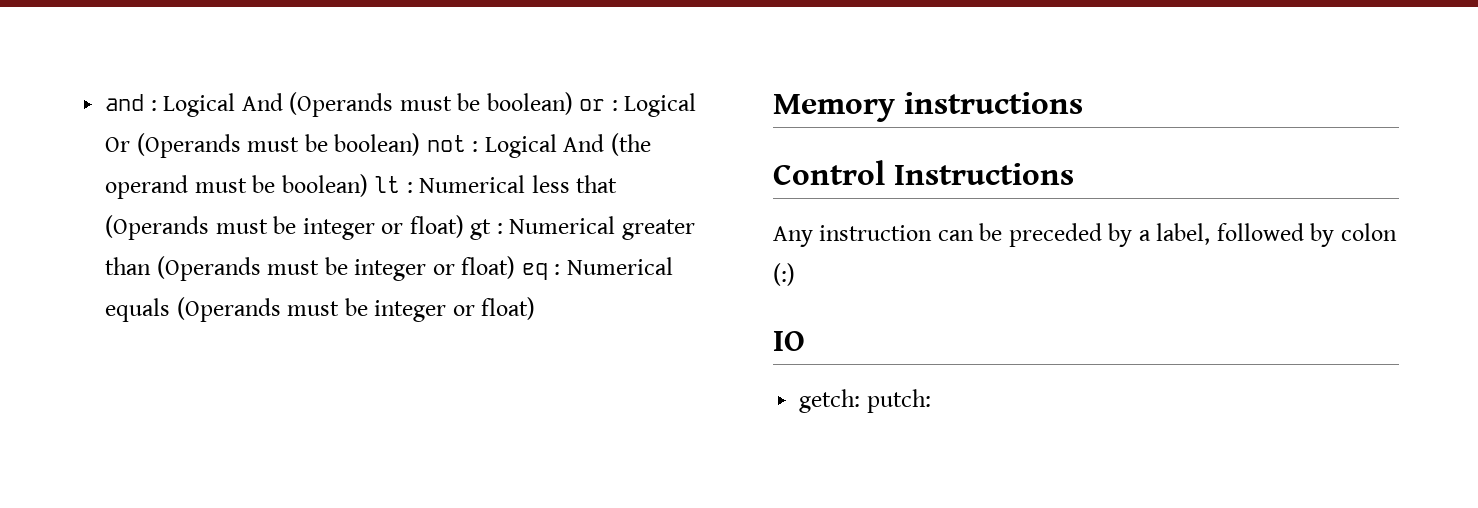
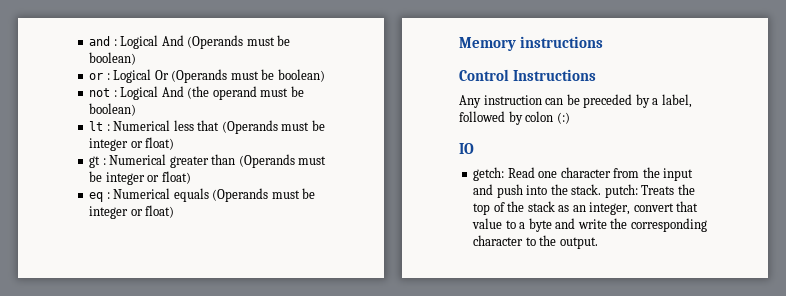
(573, 103) none -> (137, 58) //
(421, 144) none -> (325, 75) //
(368, 185) none -> (137, 109) //
(464, 226) none -> (175, 143) //
(516, 267) none -> (191, 177) //
[866,389,931,413] putch: -> [507,167,694,181] [473,184,695,198] [473,201,699,215] [472,218,707,232] [473,235,598,249] Read one character from the input and push into the stack. putch: Treats the top of the stack as an integer, convert that value to a byte and write the corresponding character to the output.

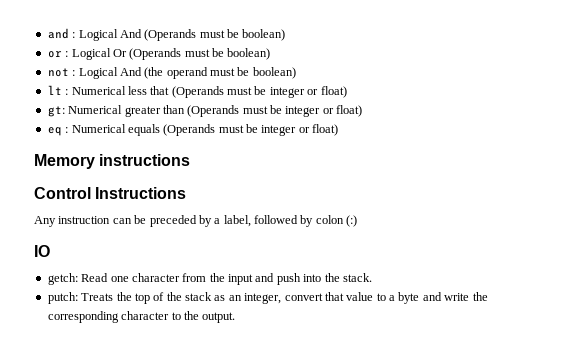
[89,156,106,168] gt : -> [47,106,65,117] gt:
(602, 189) none -> (372, 277) //

